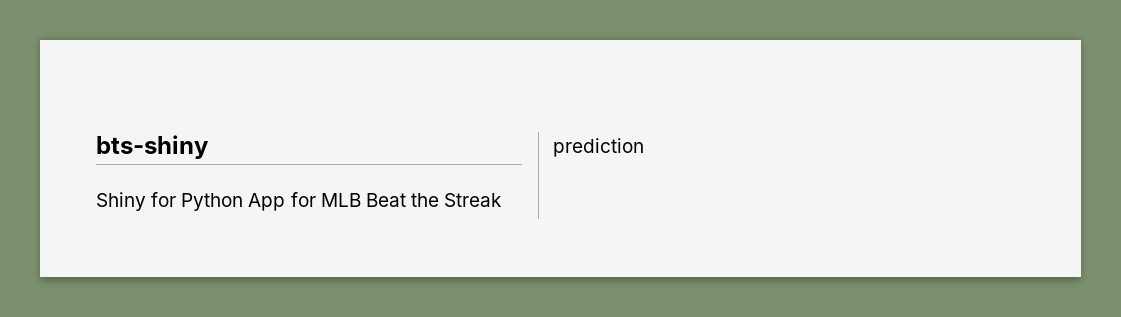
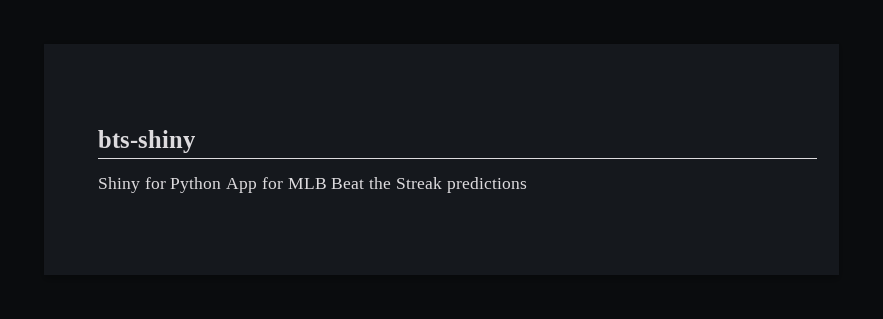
[553,138,644,157] prediction -> [446,177,527,193] predictions

